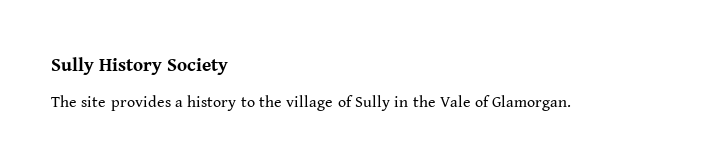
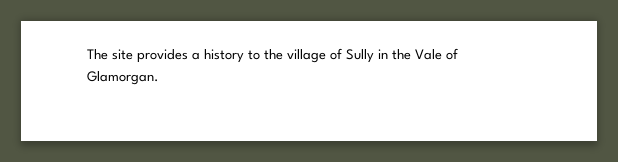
[51,57,228,75] Sully History Society // -> (87, 54) none

